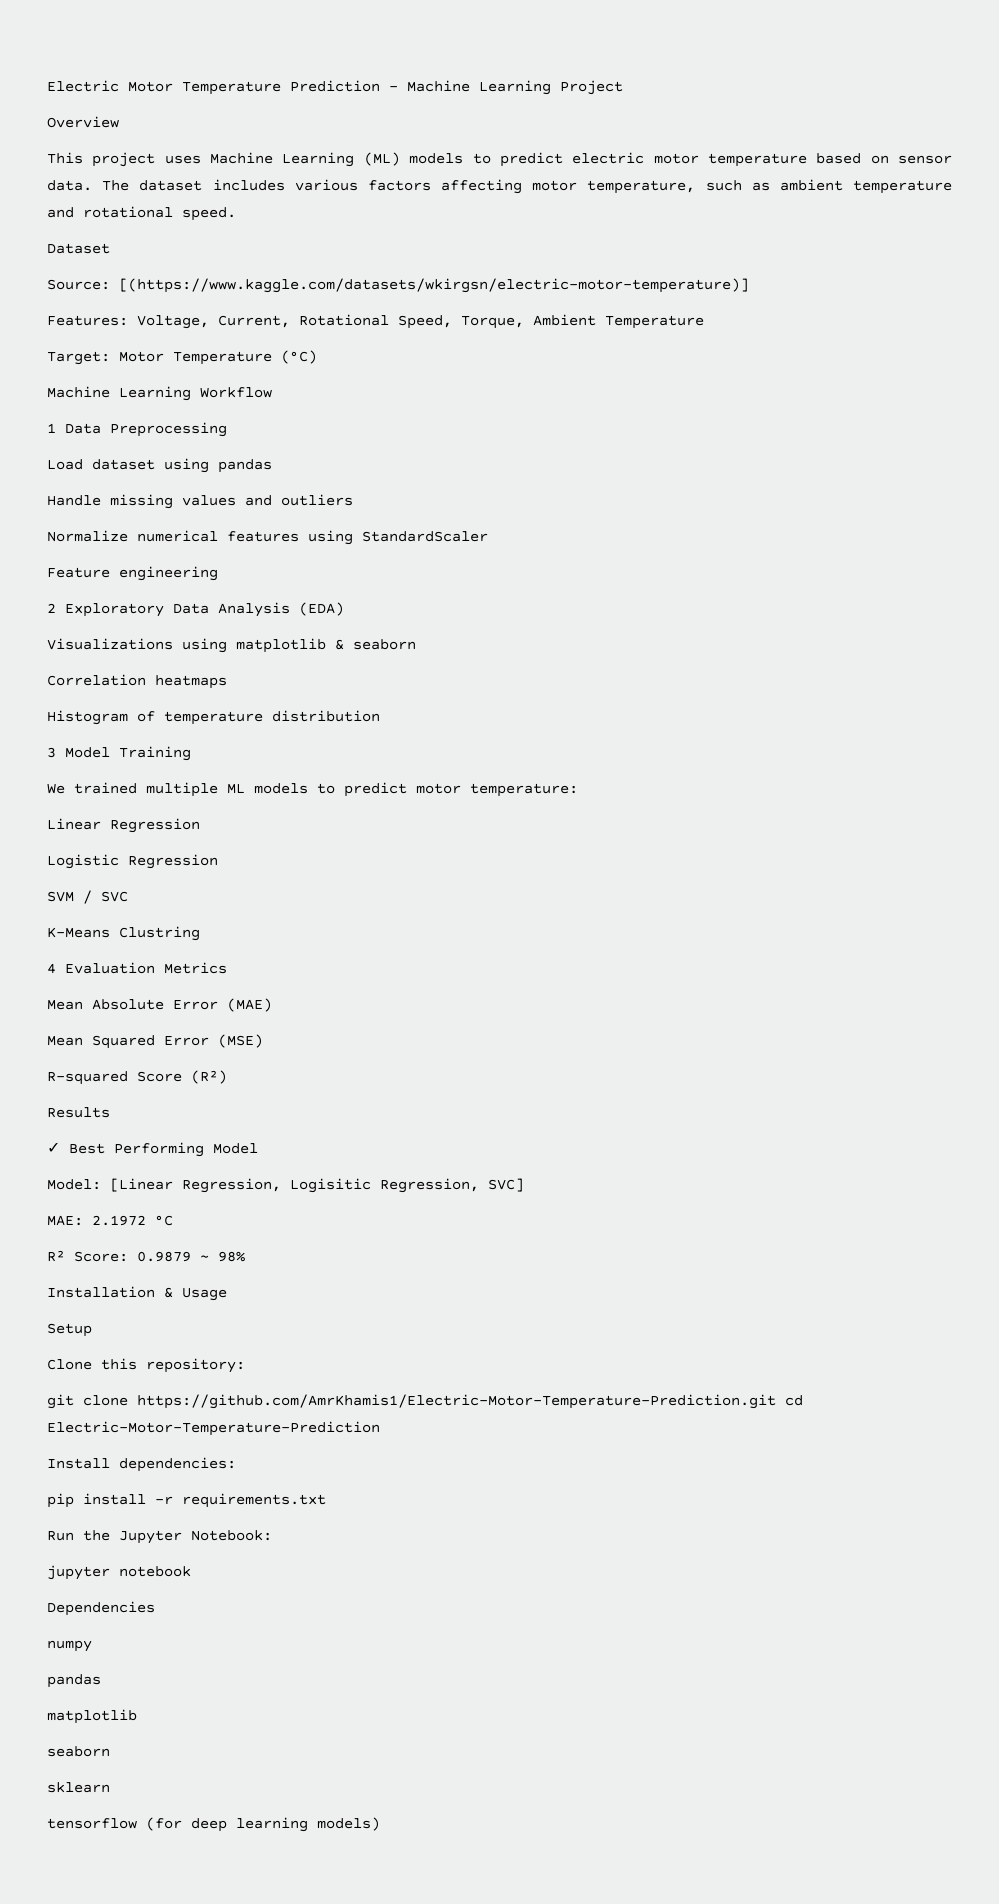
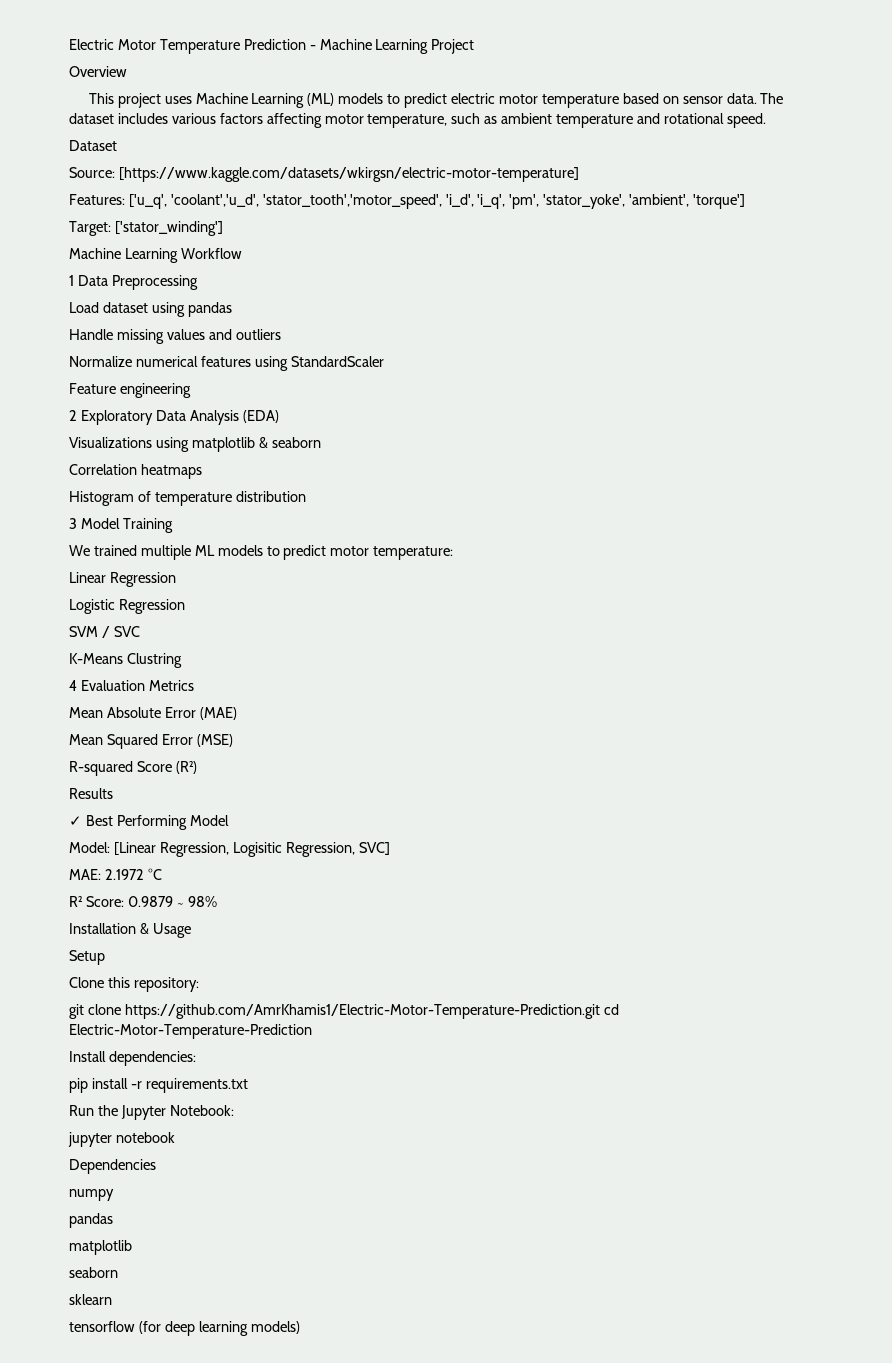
[119,278,749,293] [(https://www.kaggle.com/datasets/wkirgsn/electric-motor-temperature)] -> [118,167,579,182] [https://www.kaggle.com/datasets/wkirgsn/electric-motor-temperature]
[137,314,704,329] [47,350,317,365] Voltage, Current, Rotational Speed, Torque, Ambient Temperature // Target: Motor Temperature (°C) -> [128,194,746,209] [69,221,223,236] ['u_q', 'coolant','u_d', 'stator_tooth','motor_speed', 'i_d', 'i_q', 'pm', 'stator_yoke', 'ambient', 'torque'] // Target: ['stator_winding']

